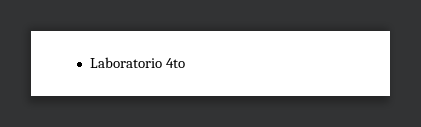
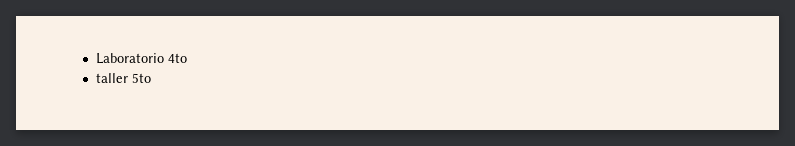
(185, 63) none -> [95,73,151,83] // taller 5to

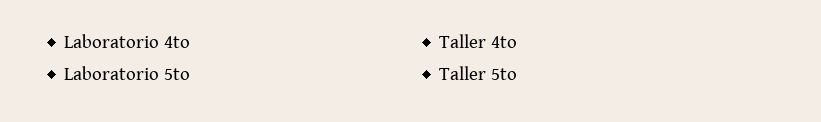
[95,73,151,83] taller 5to -> [64,66,191,80] [439,34,518,48] [439,66,518,80] Laboratorio 5to // Taller 4to // Taller 5to

